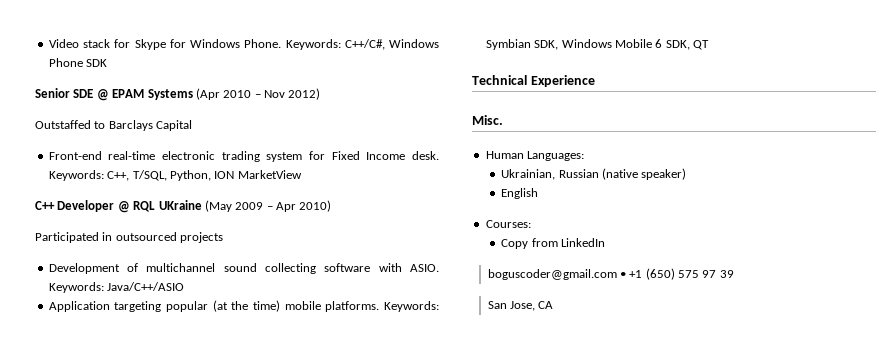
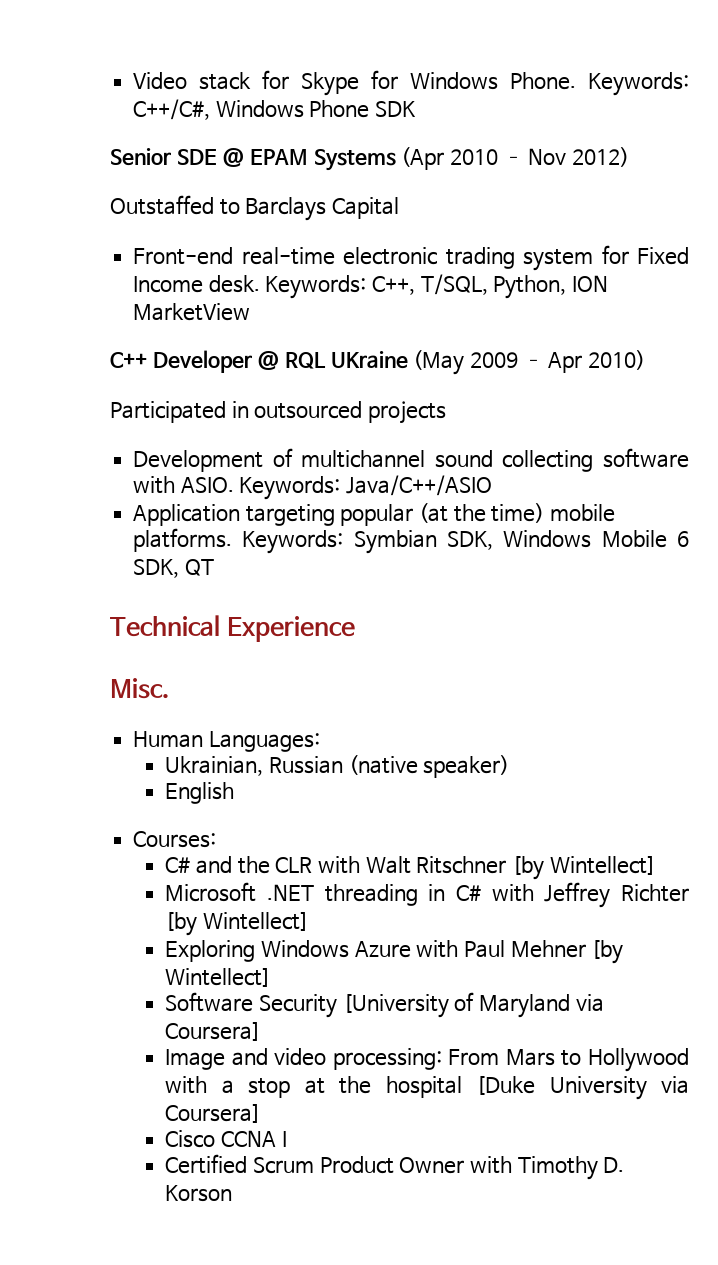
[501,238,606,249] [487,268,734,280] [487,301,554,311] Copy from LinkedIn // boguscoder@gmail.com • +1 (650) 575 97 39 // San Jose, CA -> [165,856,656,880] [165,882,689,908] [165,912,310,936] [165,940,624,964] [165,968,272,987] [165,992,604,1018] [165,1022,262,1041] [165,1048,690,1072] [165,1076,689,1100] [165,1104,262,1123] [165,1130,287,1148] [165,1154,625,1180] [165,1185,233,1202] C# and the CLR with Walt Ritschner [by Wintellect] // Microsoft .NET threading in C# with Jeffrey Richter [by Wintellect] // Exploring Windows Azure with Paul Mehner [by Wintellect] // Software Security [University of Maryland via Coursera] // Image and video processing: From Mars to Hollywood with a stop at the hospital [Duke University via Coursera] // Cisco CCNA I // Certified Scrum Product Owner with Timothy D. Korson

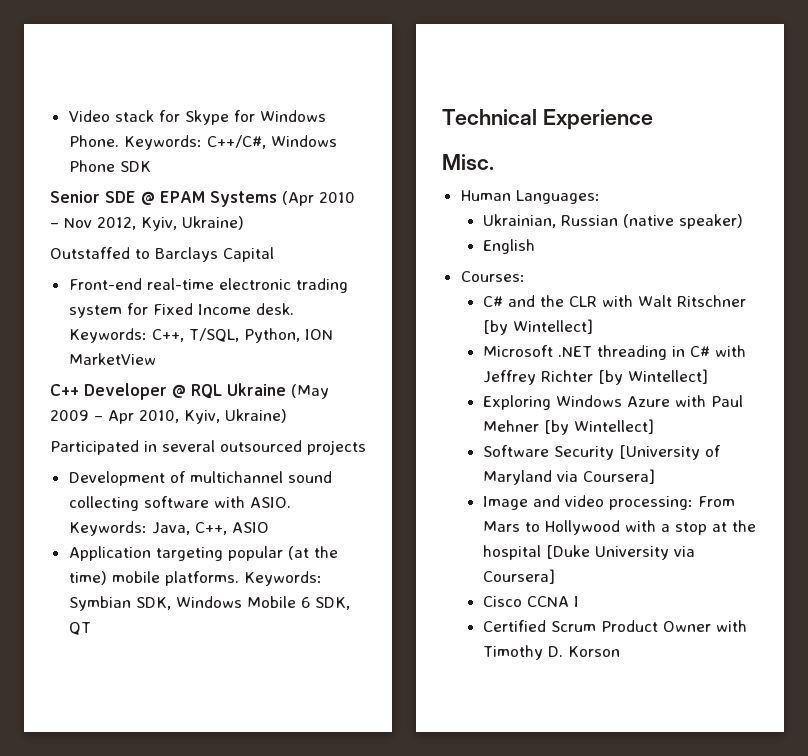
[572,147,630,167] 2012) -> [97,216,244,231] 2012, Kyiv, Ukraine)
[330,351,408,369] UKraine -> [227,383,286,396] Ukraine
[588,350,646,370] 2010) -> [139,409,287,424] 2010, Kyiv, Ukraine)
(249, 409) none -> [162,440,215,452] several
[346,475,493,496] Java/C++/ASIO -> [151,522,269,535] Java, C++, ASIO

